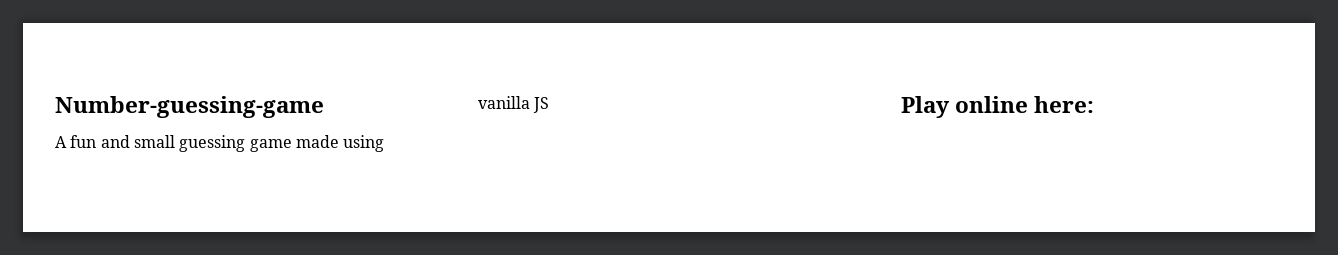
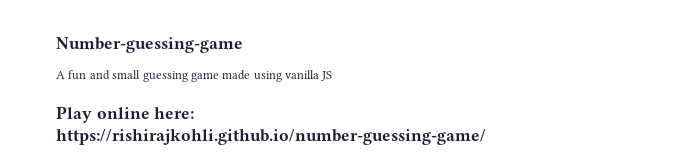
(1095, 104) none -> [56,129,486,145] https://rishirajkohli.github.io/number-guessing-game/

